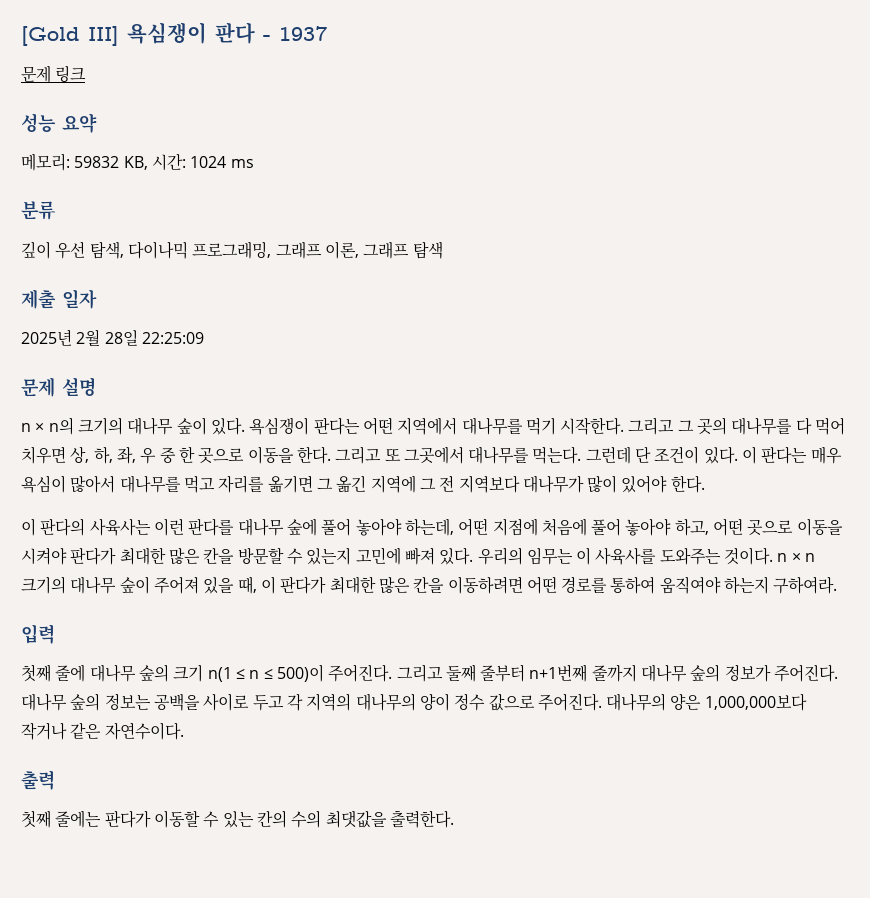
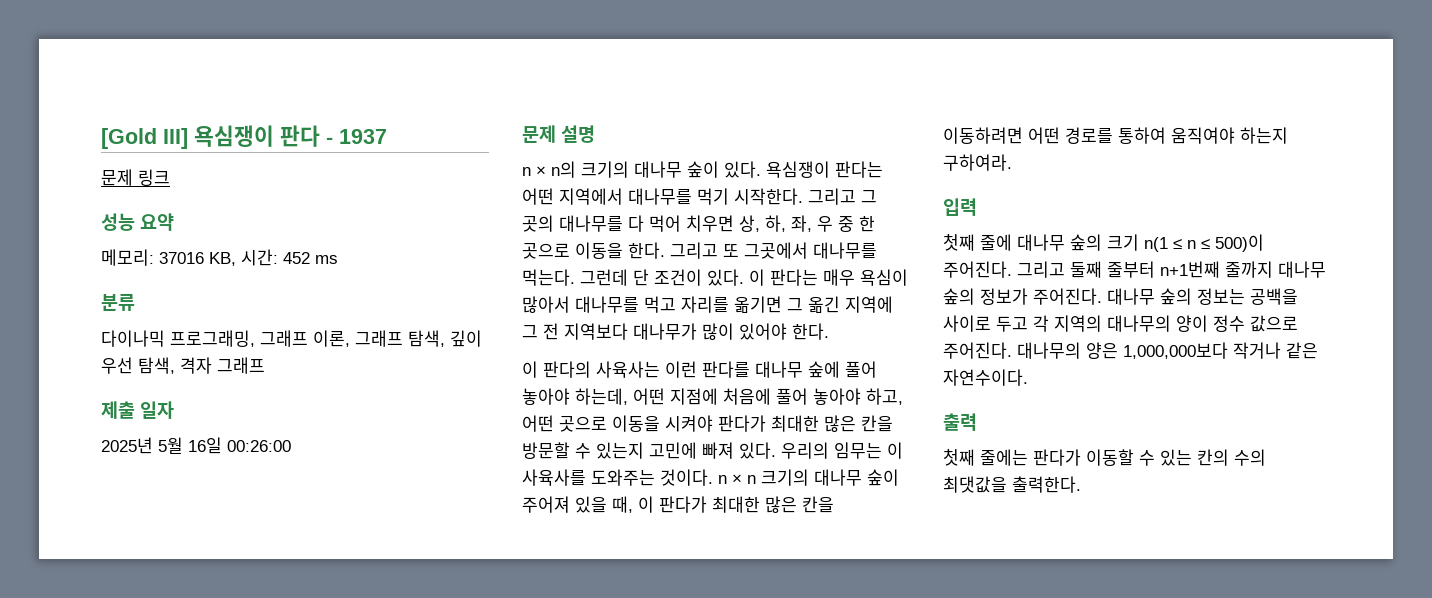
[74,156,120,168] 59832 -> [159,252,204,264] 37016
[190,156,227,168] 1024 -> [283,252,310,264] 452
[21,241,124,259] 깊이 우선 탐색, -> (135, 302) none
[412,241,443,259] 탐색 -> [408,330,482,347] [101,357,265,374] 탐색, 깊이 우선 탐색, 격자 그래프
[76,329,204,346] 2월 28일 22:25:09 -> [158,437,291,454] 5월 16일 00:26:00

